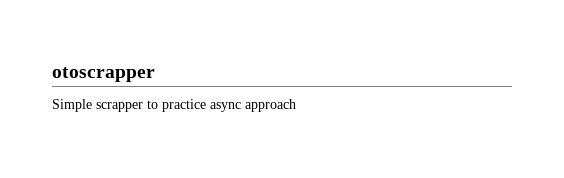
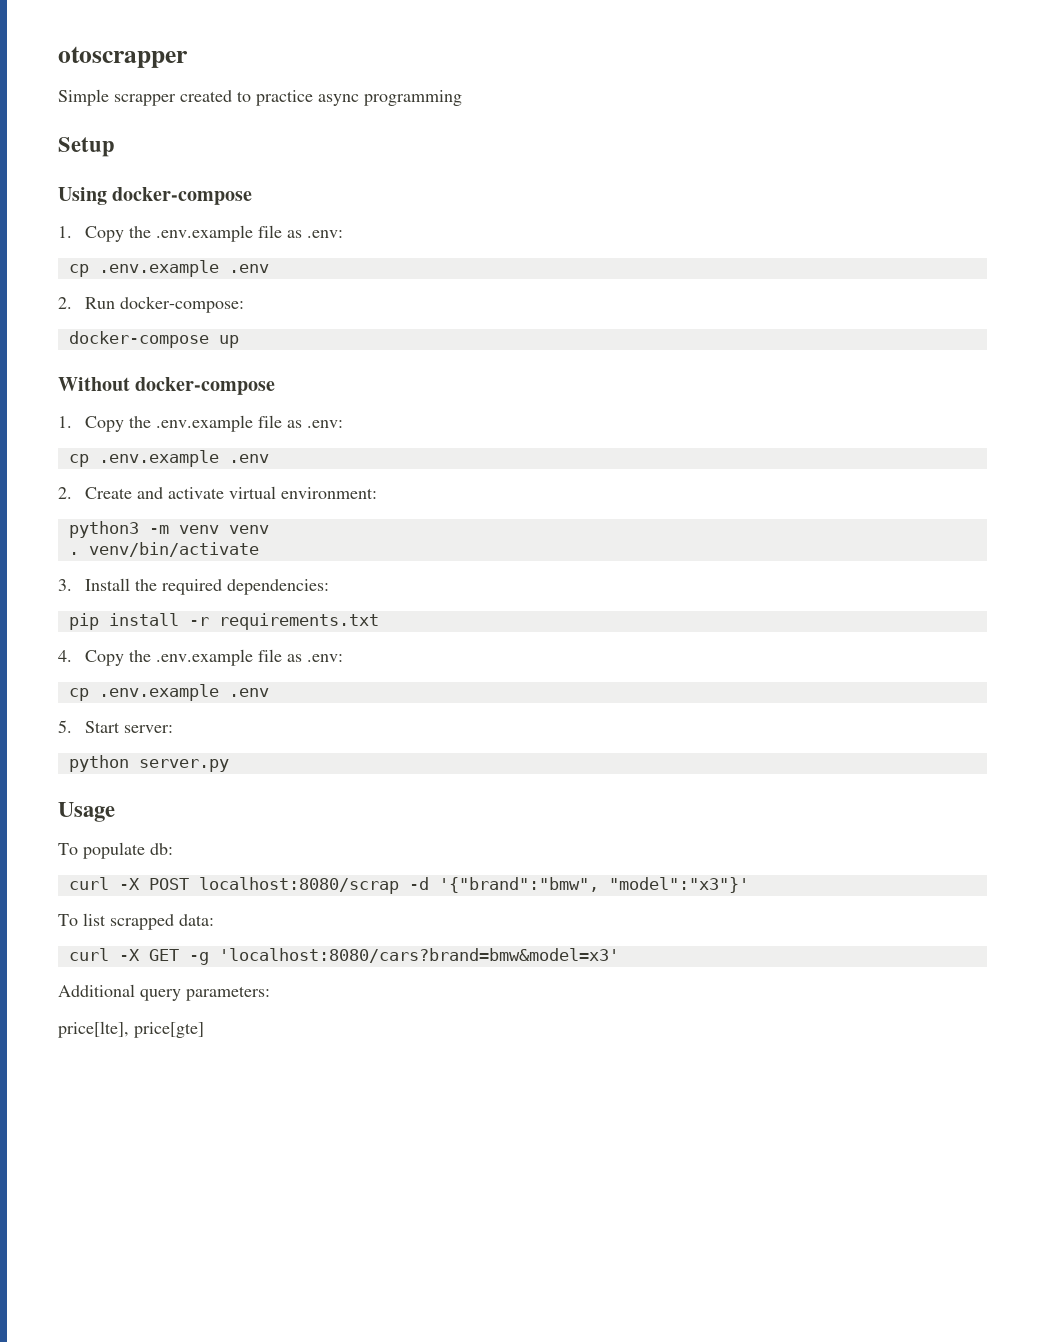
(143, 107) none -> [180,90,232,102] created
[245,99,296,112] approach -> [364,90,462,106] [58,137,115,157] [58,187,253,205] [58,225,344,242] [68,260,269,277] [58,296,245,313] [68,331,239,348] [58,377,276,395] [58,415,344,432] [68,450,269,467] [58,486,378,499] [68,521,269,538] [68,542,259,557] [58,578,330,595] [68,613,379,630] [58,649,344,666] [68,684,269,701] [58,720,174,733] [68,755,229,772] [58,802,115,822] [58,842,173,859] [68,877,749,894] [58,913,214,930] [68,948,619,965] [58,984,270,1001] [58,1021,204,1038] programming // Setup // Using docker-compose // 1. Copy the .env.example file as .env: // cp .env.example .env // 2. Run docker-compose: // docker-compose up // Without docker-compose // 1. Copy the .env.example file as .env: // cp .env.example .env // 2. Create and activate virtual environment: // python3 -m venv venv // . venv/bin/activate // 3. Install the required dependencies: // pip install -r requirements.txt // 4. Copy the .env.example file as .env: // cp .env.example .env // 5. Start server: // python server.py // Usage // To populate db: // curl -X POST localhost:8080/scrap -d '{"brand":"bmw", "model":"x3"}' // To list scrapped data: // curl -X GET -g 'localhost:8080/cars?brand=bmw&model=x3' // Additional query parameters: // price[lte], price[gte]

